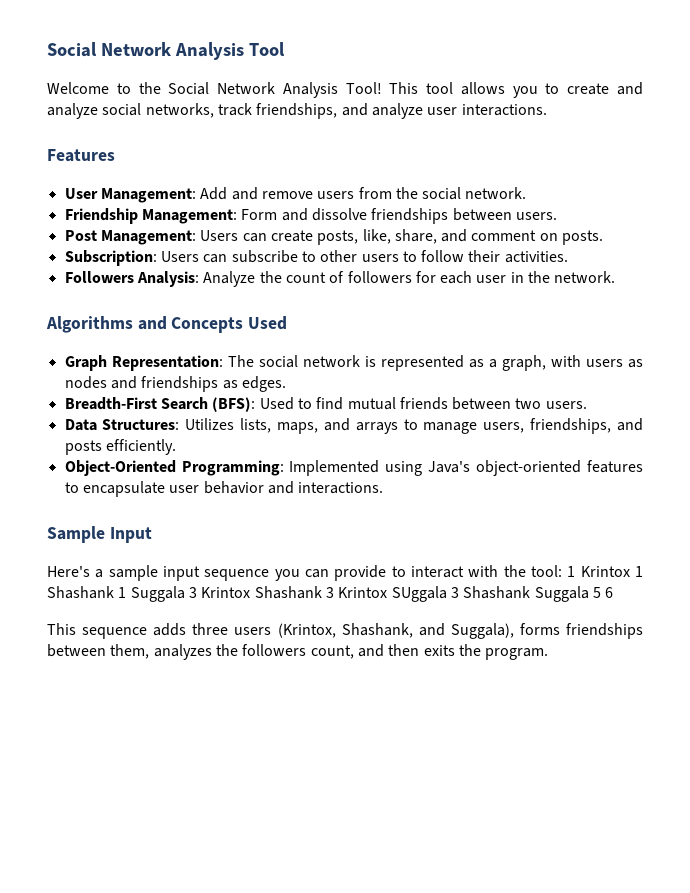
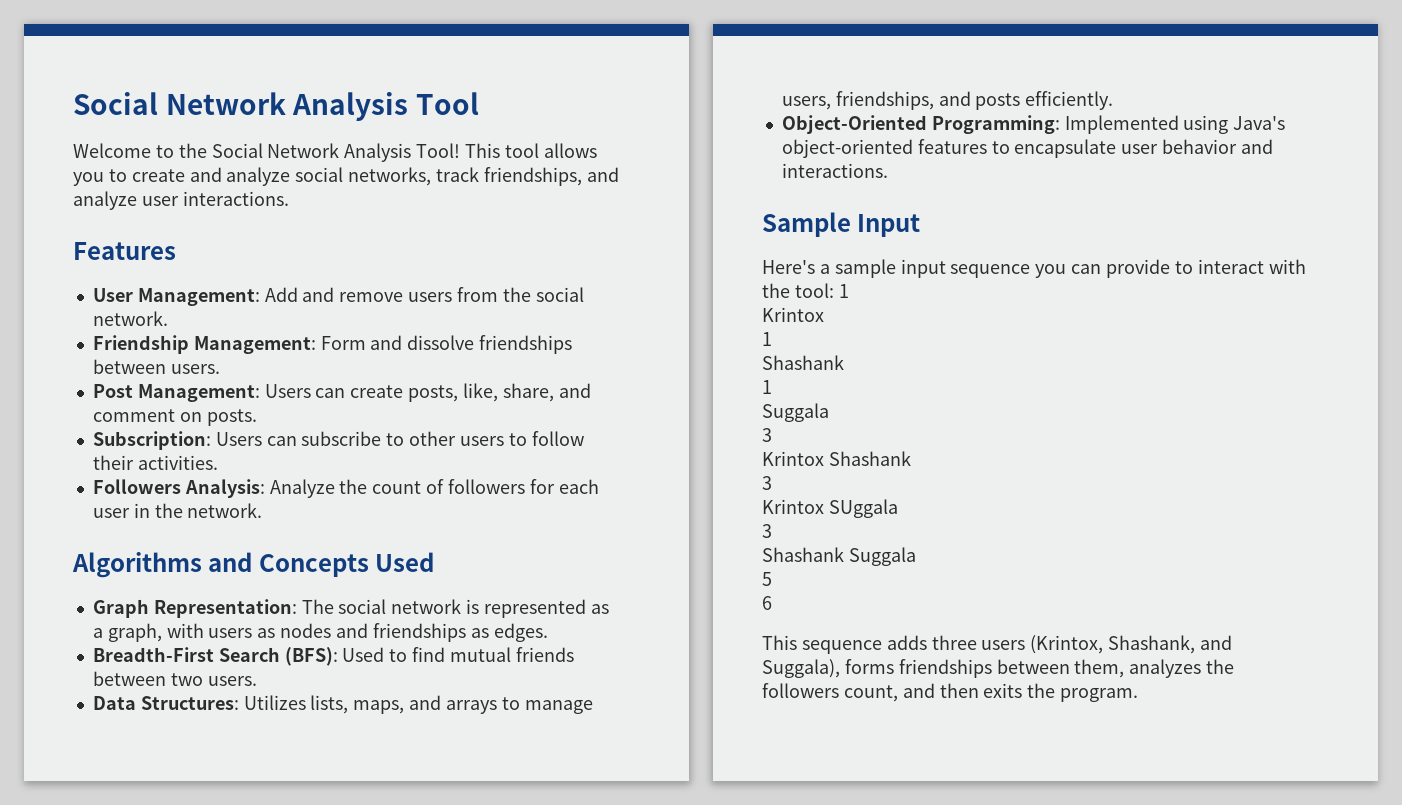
[580,566,643,577] [47,586,197,602] Krintox 1 Shashank 1 Suggala 3 -> [762,307,824,322] [762,332,772,346] [762,355,844,370] [762,380,772,394] [762,403,829,422] [762,428,772,442] // Krintox // 1 // Shashank // 1 // Suggala // 3 //
[325,587,334,598] 3 -> [762,476,772,490] // 3 //
[450,587,459,598] 3 -> [762,524,772,538] // 3 //
(589, 594) none -> (916, 556) //
(601, 592) none -> (772, 579) //

